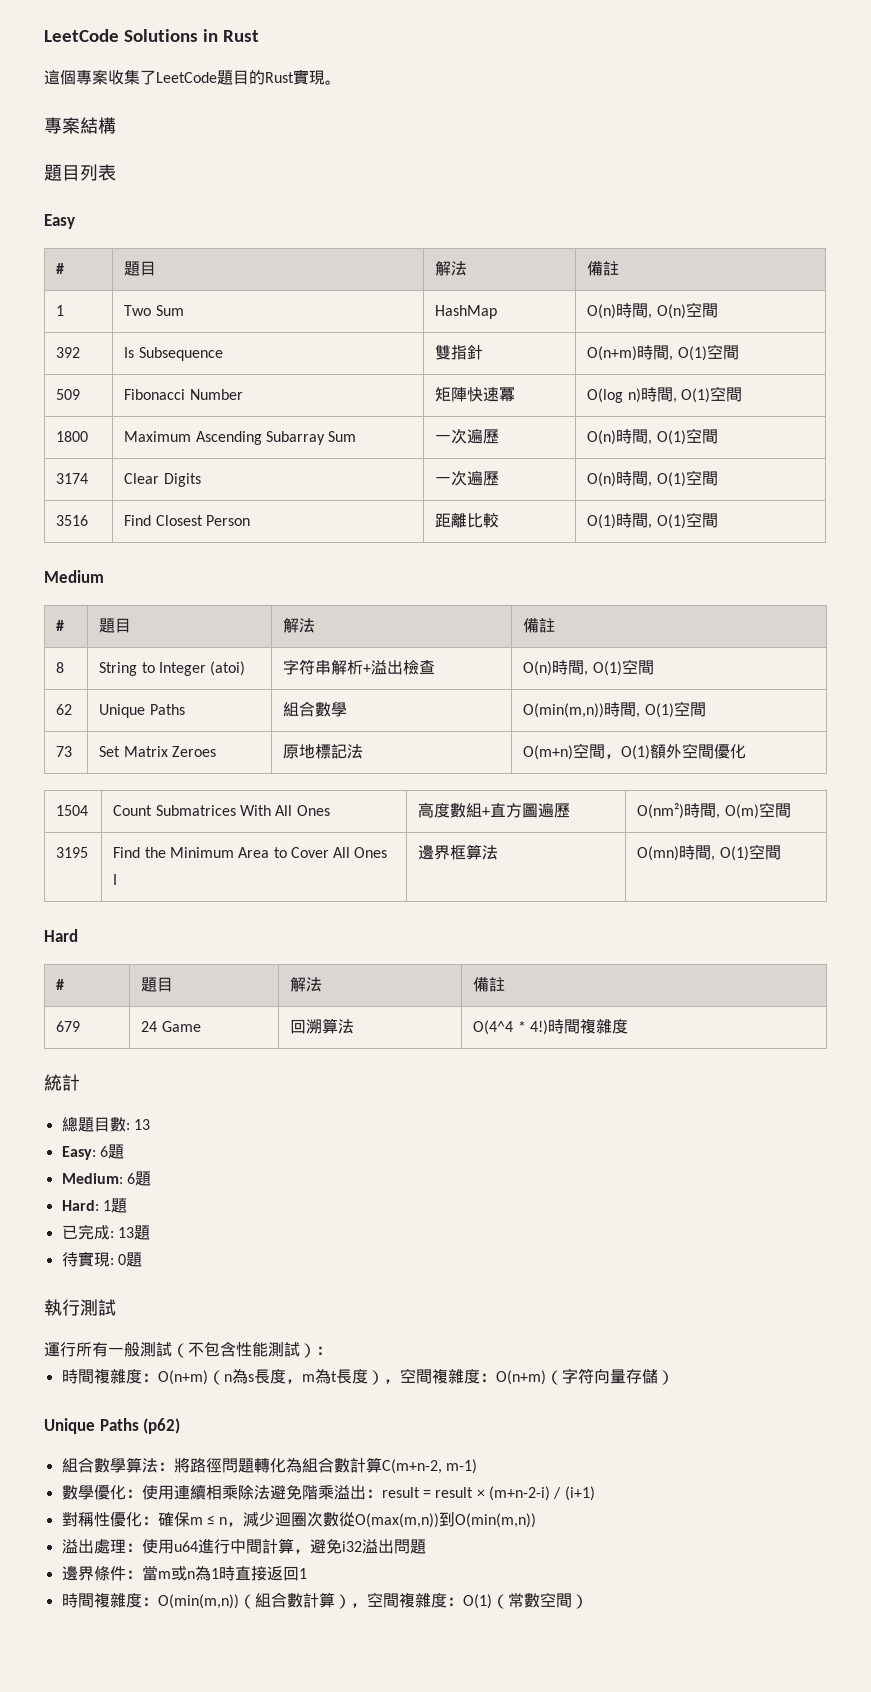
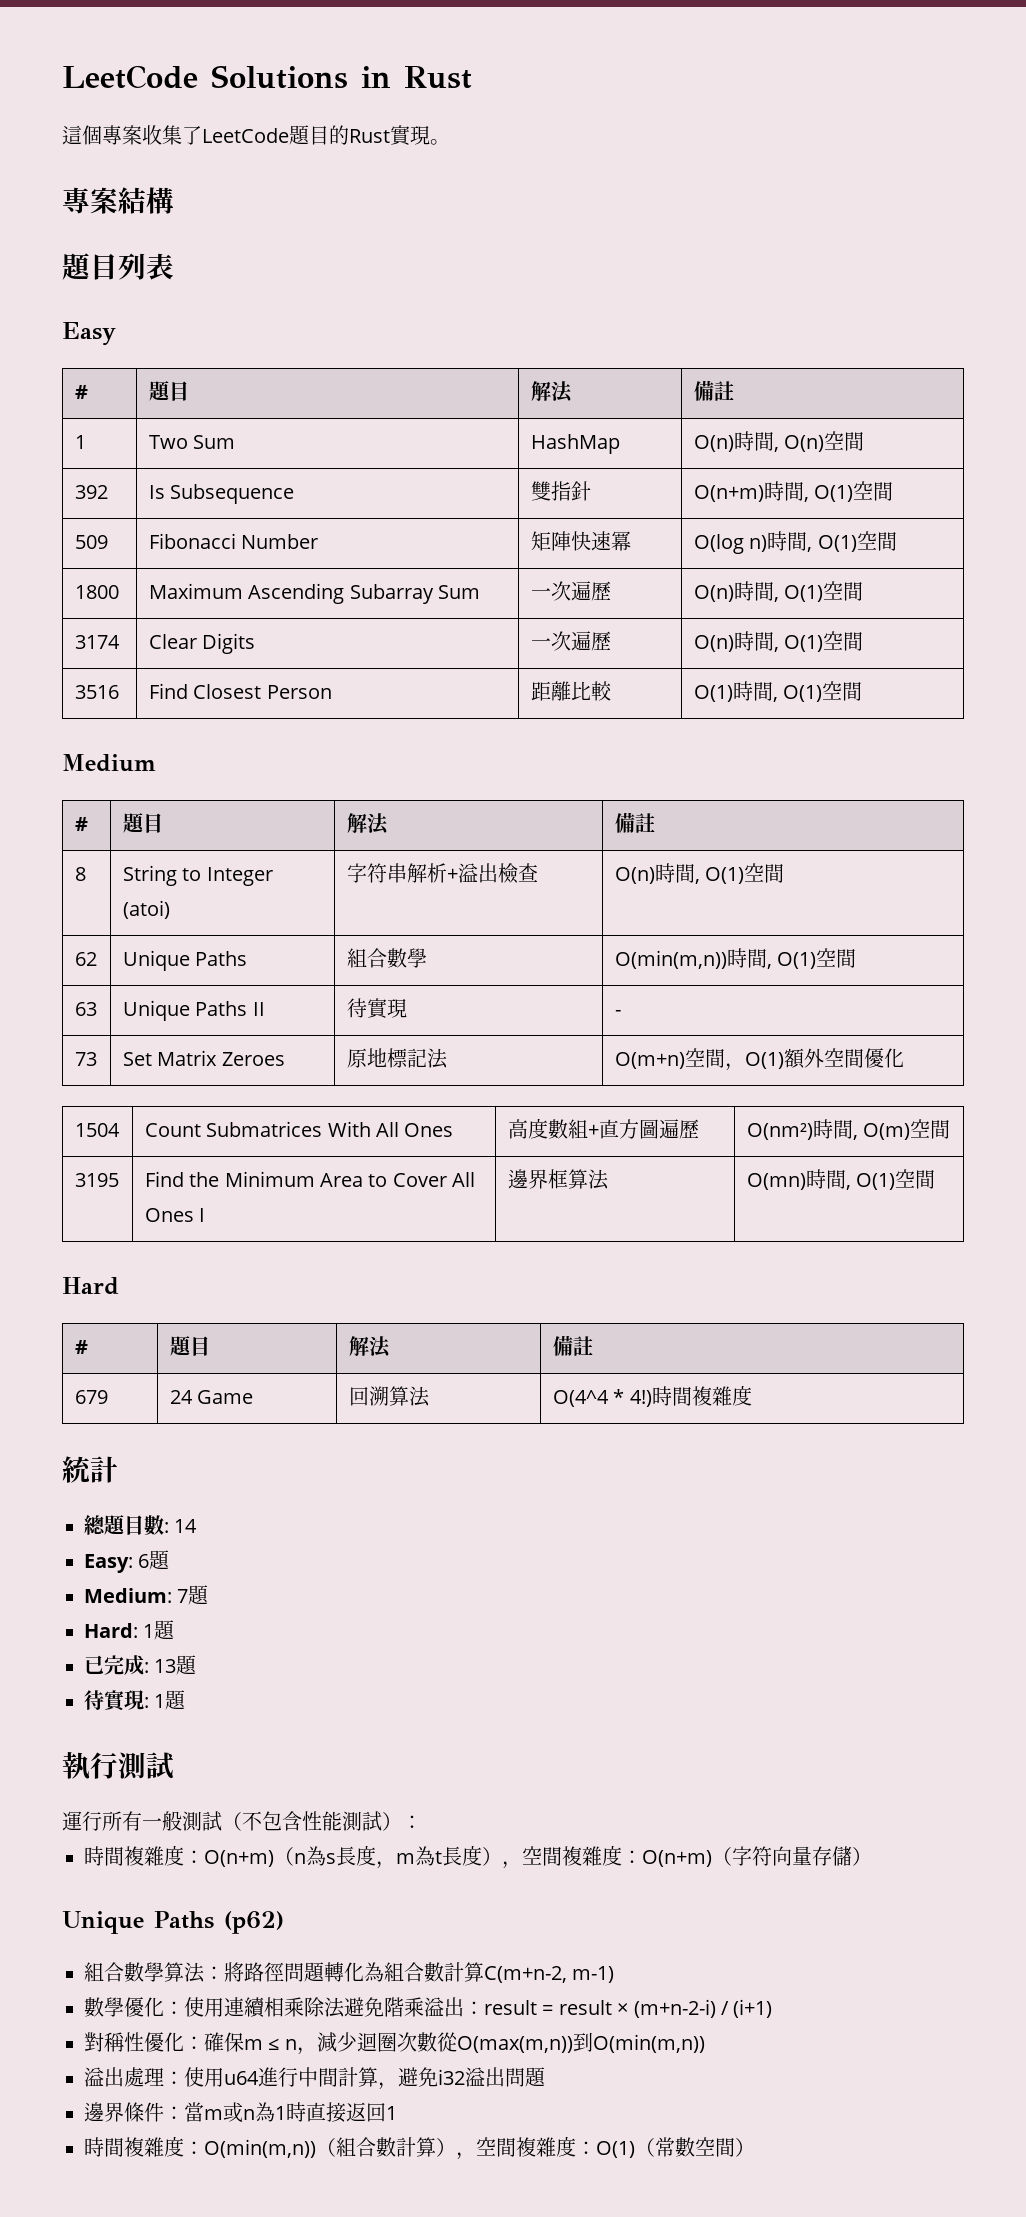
(706, 709) none -> [74,1002,97,1016] [122,1000,265,1021] [346,998,407,1019] [614,1010,621,1016] // 63 | Unique Paths II | 待實現 | -
[133,1119,150,1130] 13 -> [174,1519,198,1533] 14
[126,1173,135,1184] 6 -> [177,1589,189,1603] 7
[117,1254,126,1265] 0 -> [154,1694,166,1708] 1

